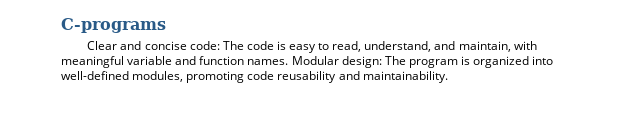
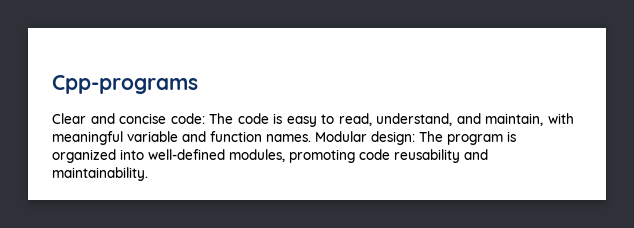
[61,18,166,33] C-programs -> [52,75,198,94] Cpp-programs

